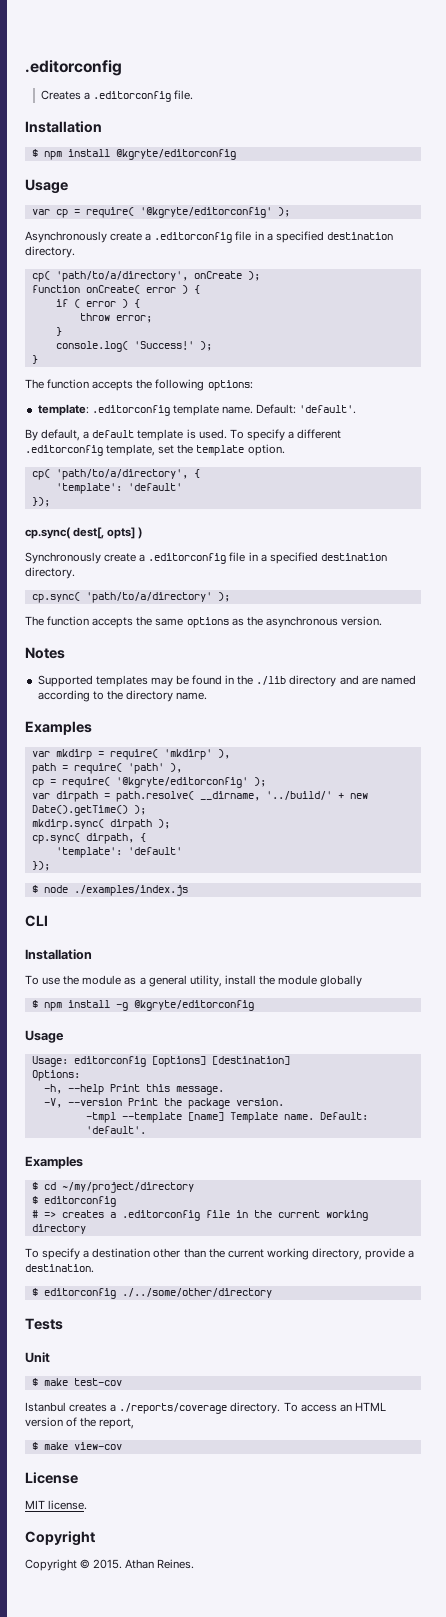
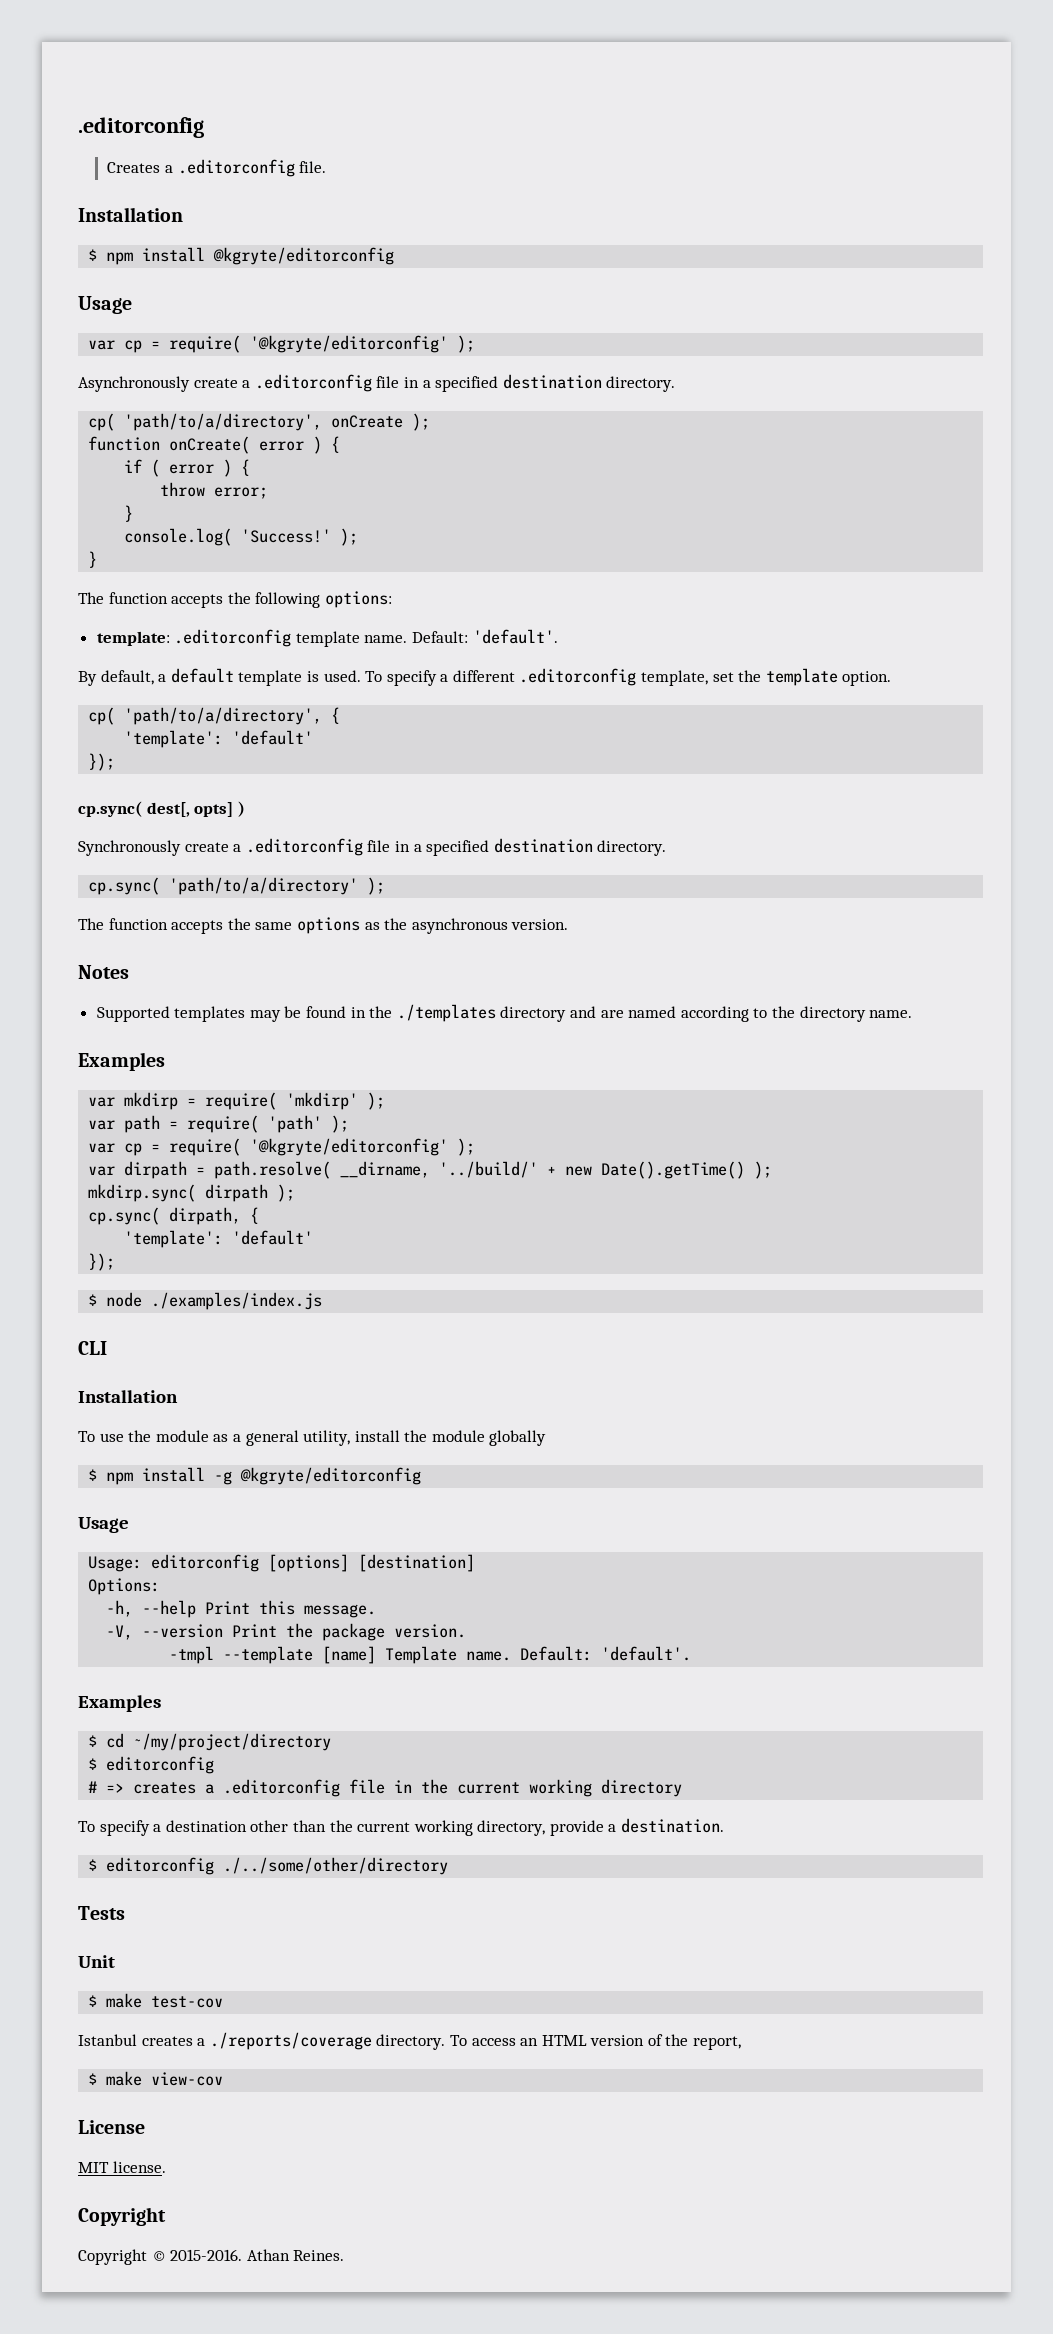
[256,676,287,685] ./lib -> [396,1004,496,1022] ./templates
[217,749,230,759] ), // -> [367,1092,386,1110] [88,1120,116,1130] ); // var
[169,763,182,773] ), // -> [331,1115,350,1133] [88,1143,116,1153] ); // var
[93,1559,123,1569] 2015. -> [170,2249,243,2261] 2015-2016.

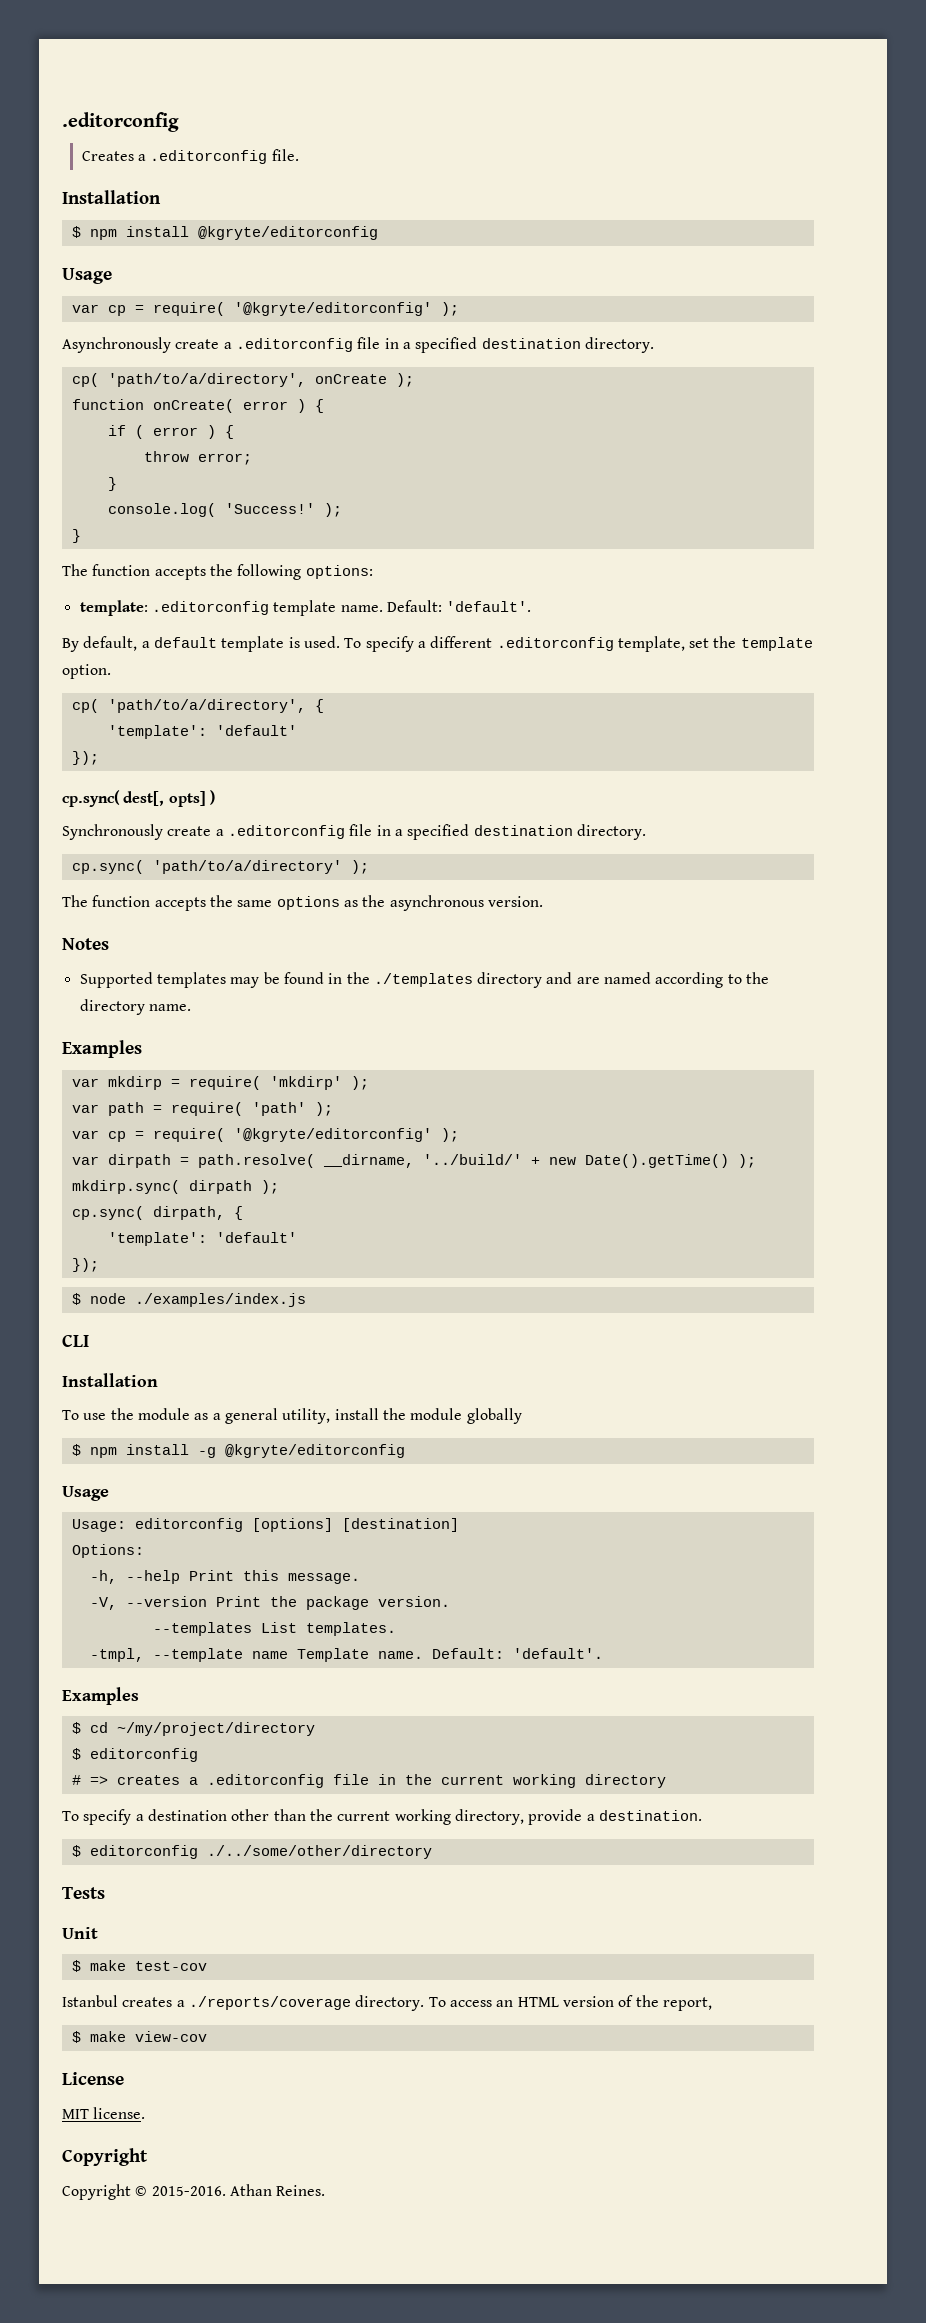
[169,1646,377,1664] -tmpl --template [name] -> [152,1622,396,1636] [89,1648,288,1662] --templates List templates. // -tmpl, --template name

